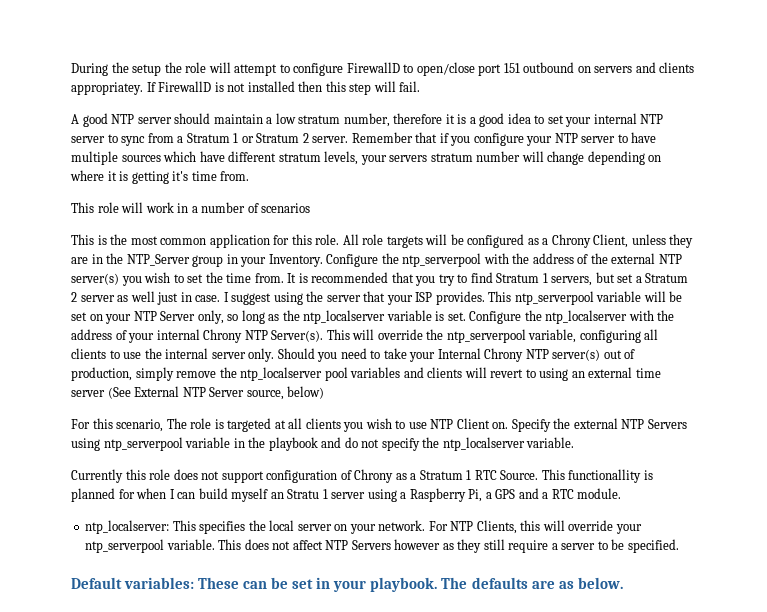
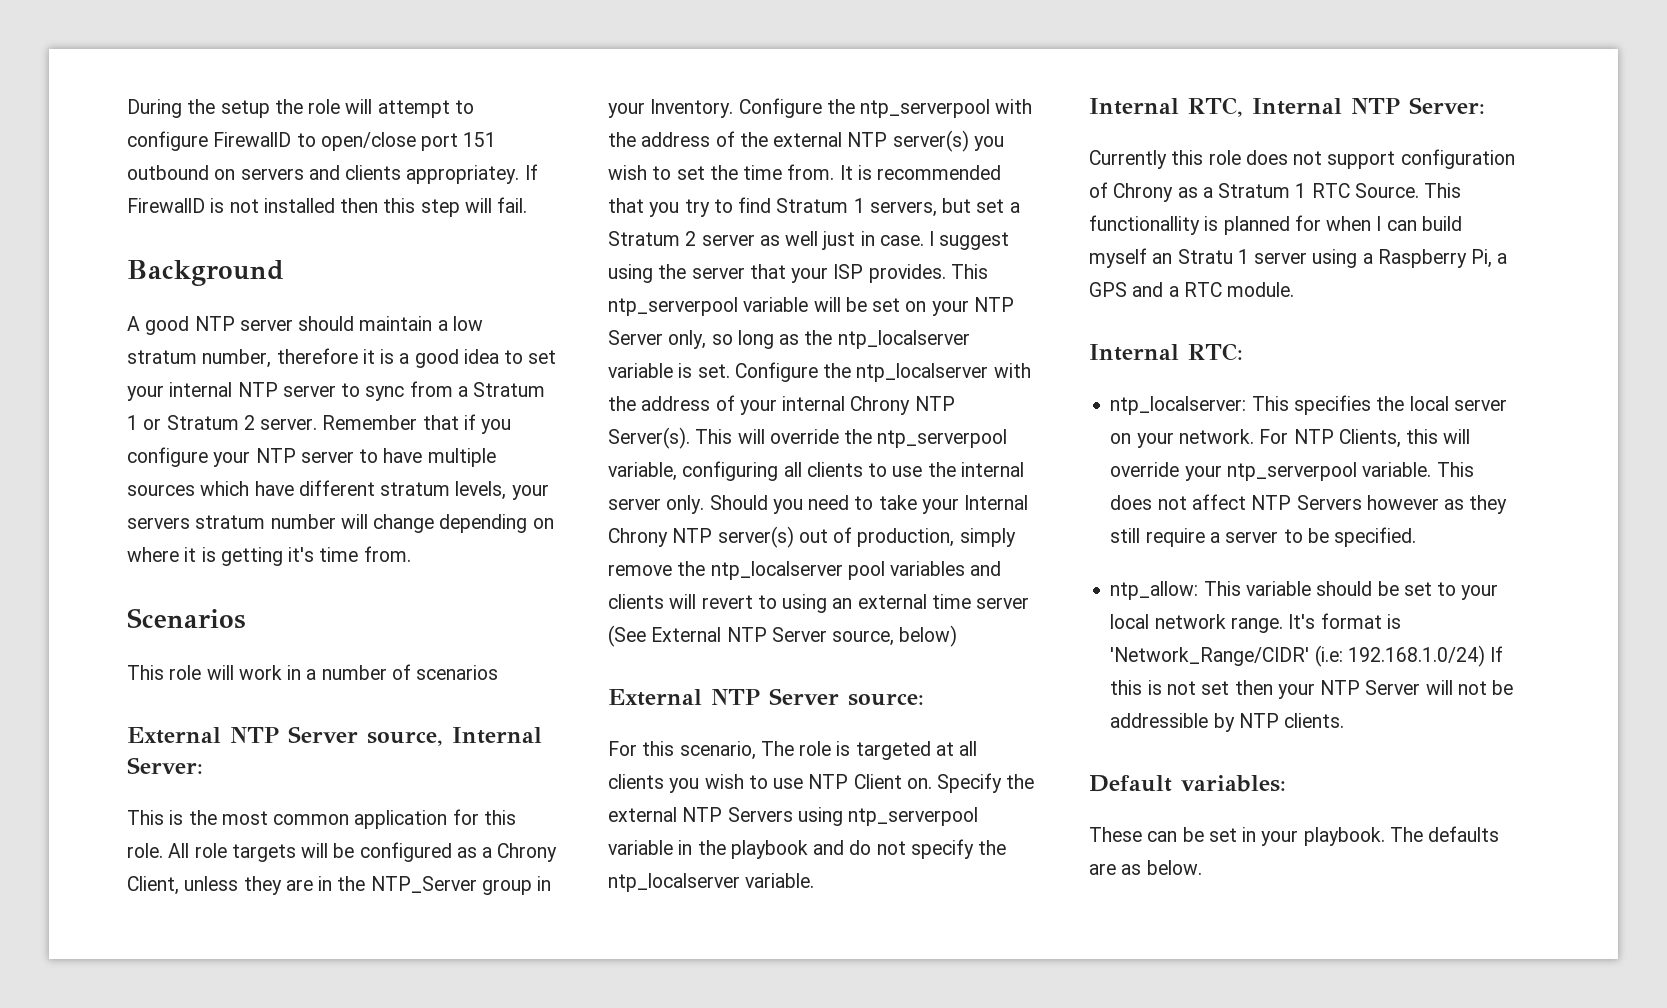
(421, 86) none -> [127,260,284,286] // Background
(250, 176) none -> [127,608,246,629] // Scenarios
(311, 208) none -> [127,726,542,746] [127,757,203,774] // External NTP Server source, Internal Server:
(325, 392) none -> [608,688,924,706] // External NTP Server source:
(575, 442) none -> [1089,97,1485,117] // Internal RTC, Internal NTP Server:
(622, 493) none -> [1089,343,1243,361] // Internal RTC:
(679, 546) none -> [1110,581,1499,600] [1110,613,1401,633] [1110,645,1504,667] [1110,680,1514,699] [1110,713,1345,732] // ntp_allow: This variable should be set to your local network range. It's format is 'Network_Range/CIDR' (i.e: 192.168.1.0/24) If this is not set then your NTP Server will not be addressible by NTP clients.
(195, 583) none -> (1286, 783) //

